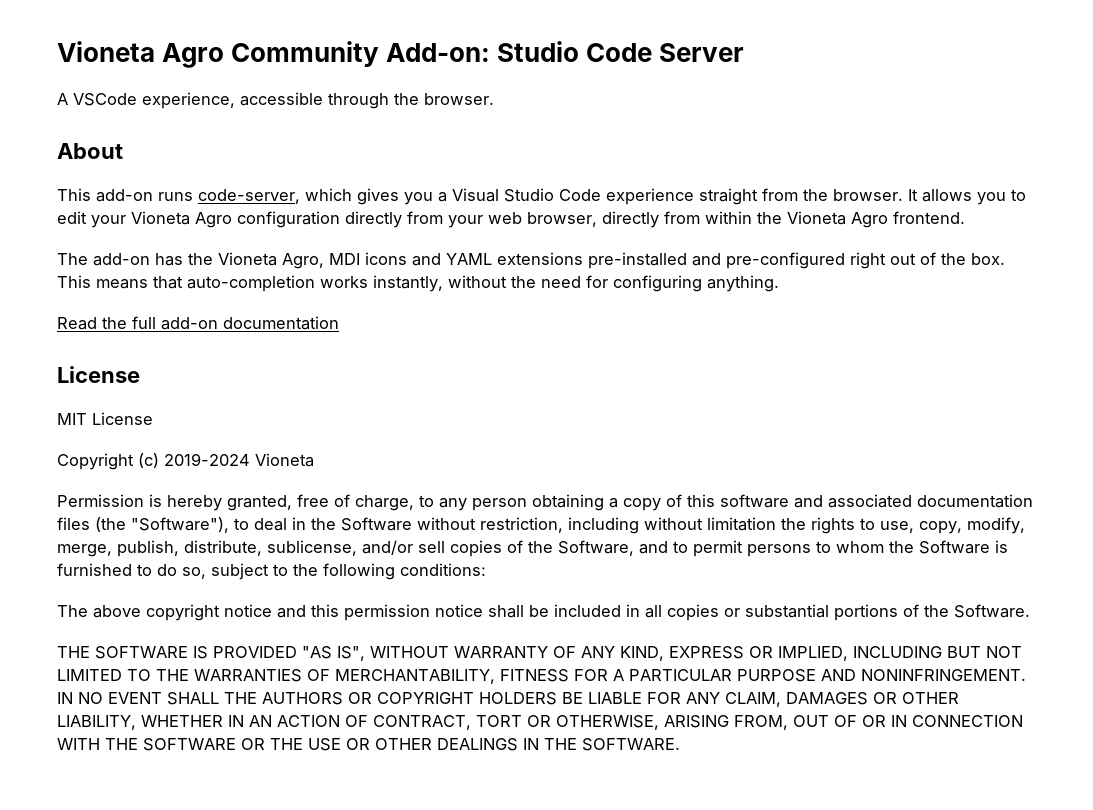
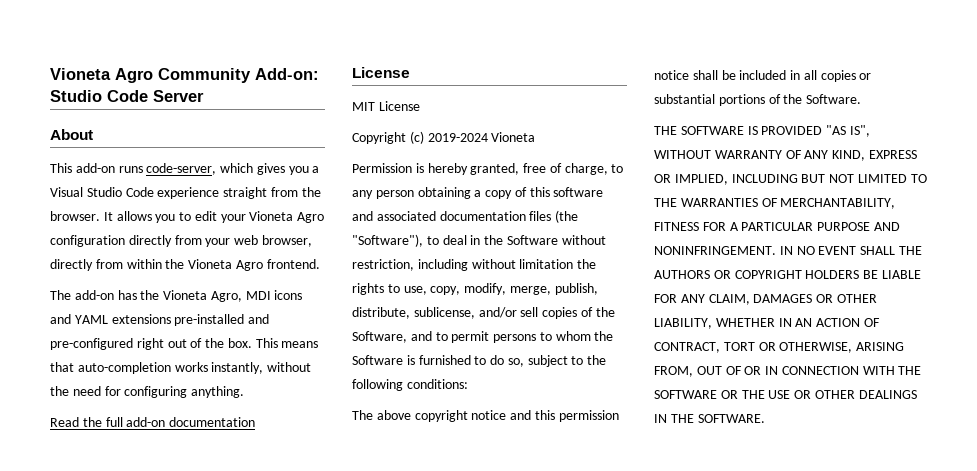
[57,92,494,109] // A VSCode experience, accessible through the browser. -> (204, 96) none

